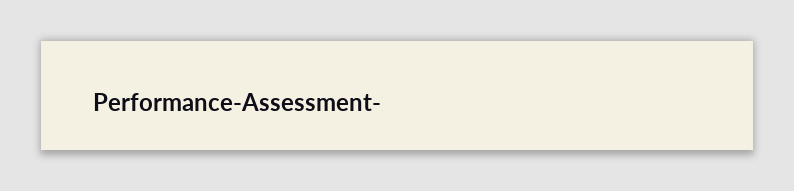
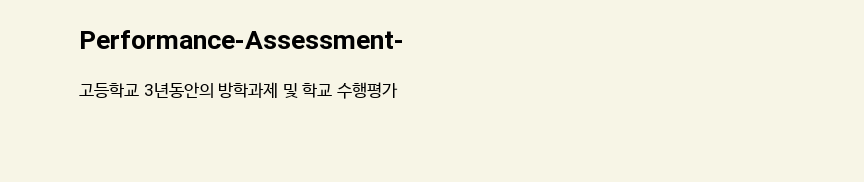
(381, 102) none -> [79,82,398,99] // 고등학교 3년동안의 방학과제 및 학교 수행평가

